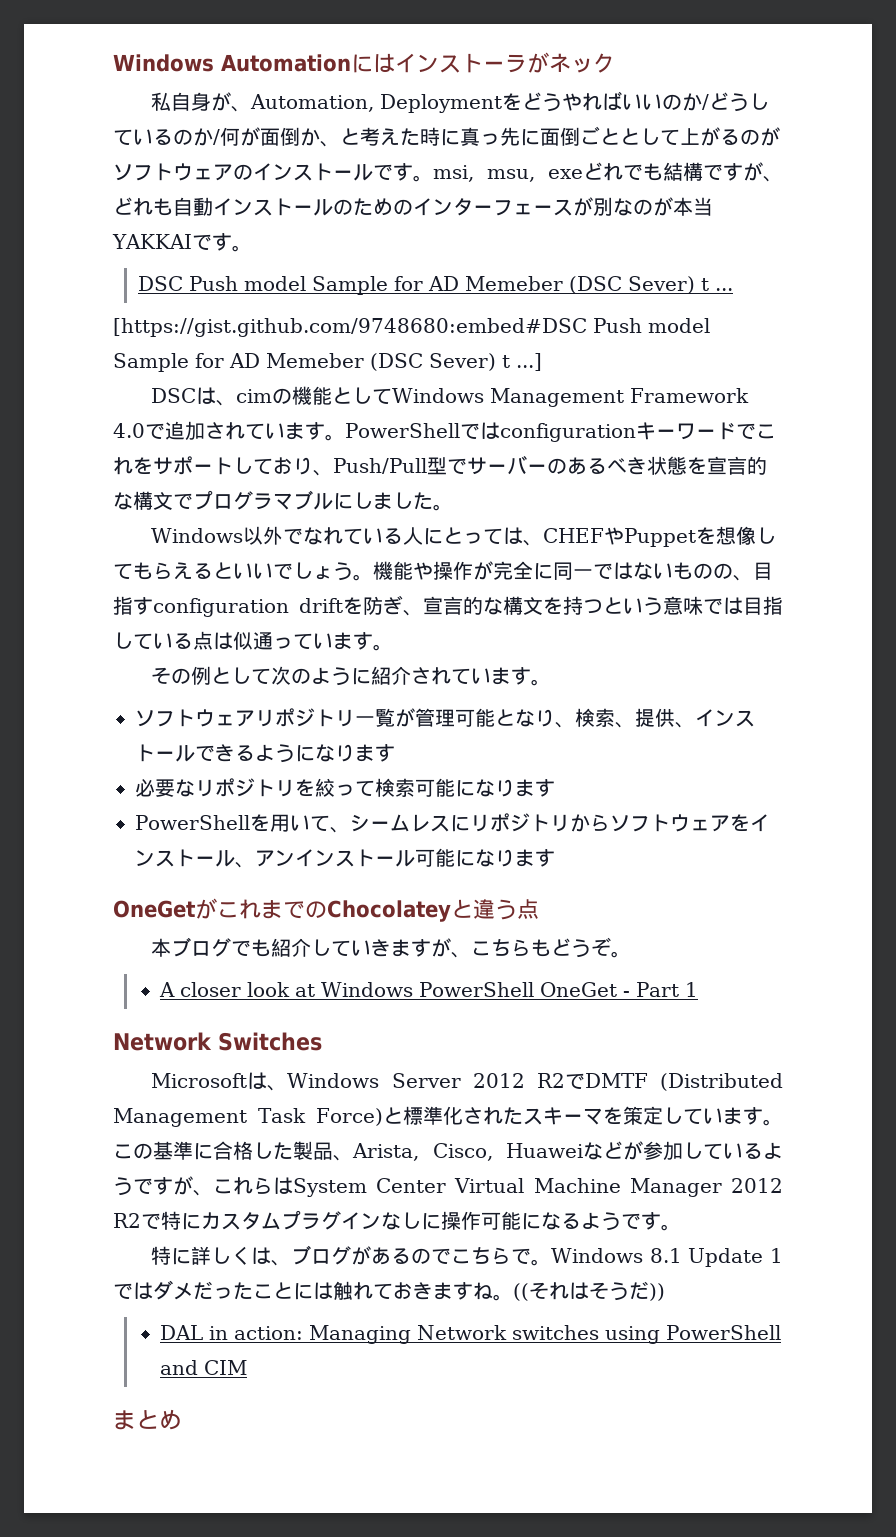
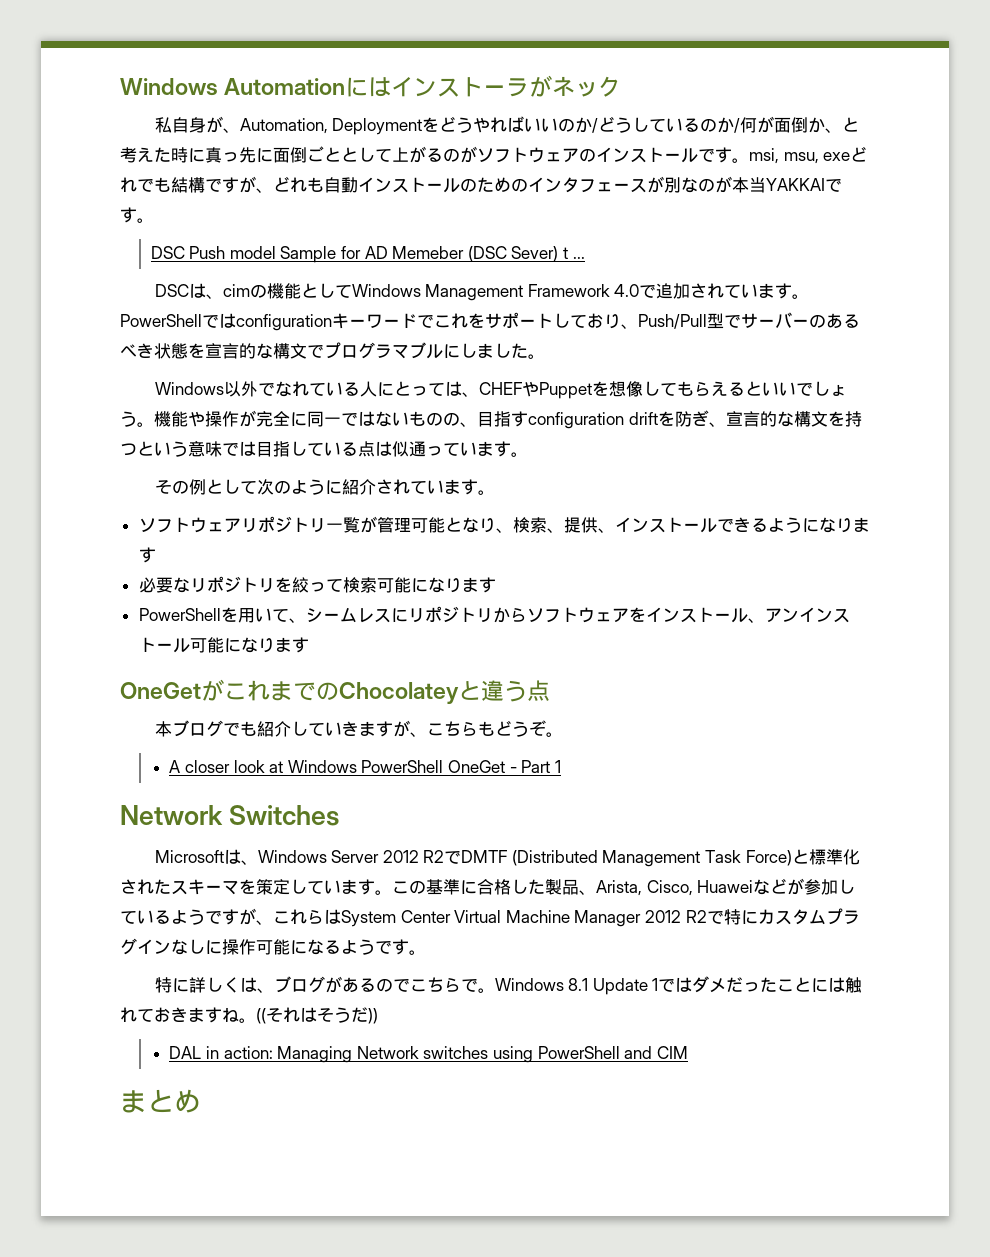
[473,205,493,214] ー -> (579, 185) none
[113,318,710,337] [113,353,542,372] // [https://gist.github.com/9748680:embed#DSC Push model Sample for AD Memeber (DSC Sever) t ...] -> (585, 257) none

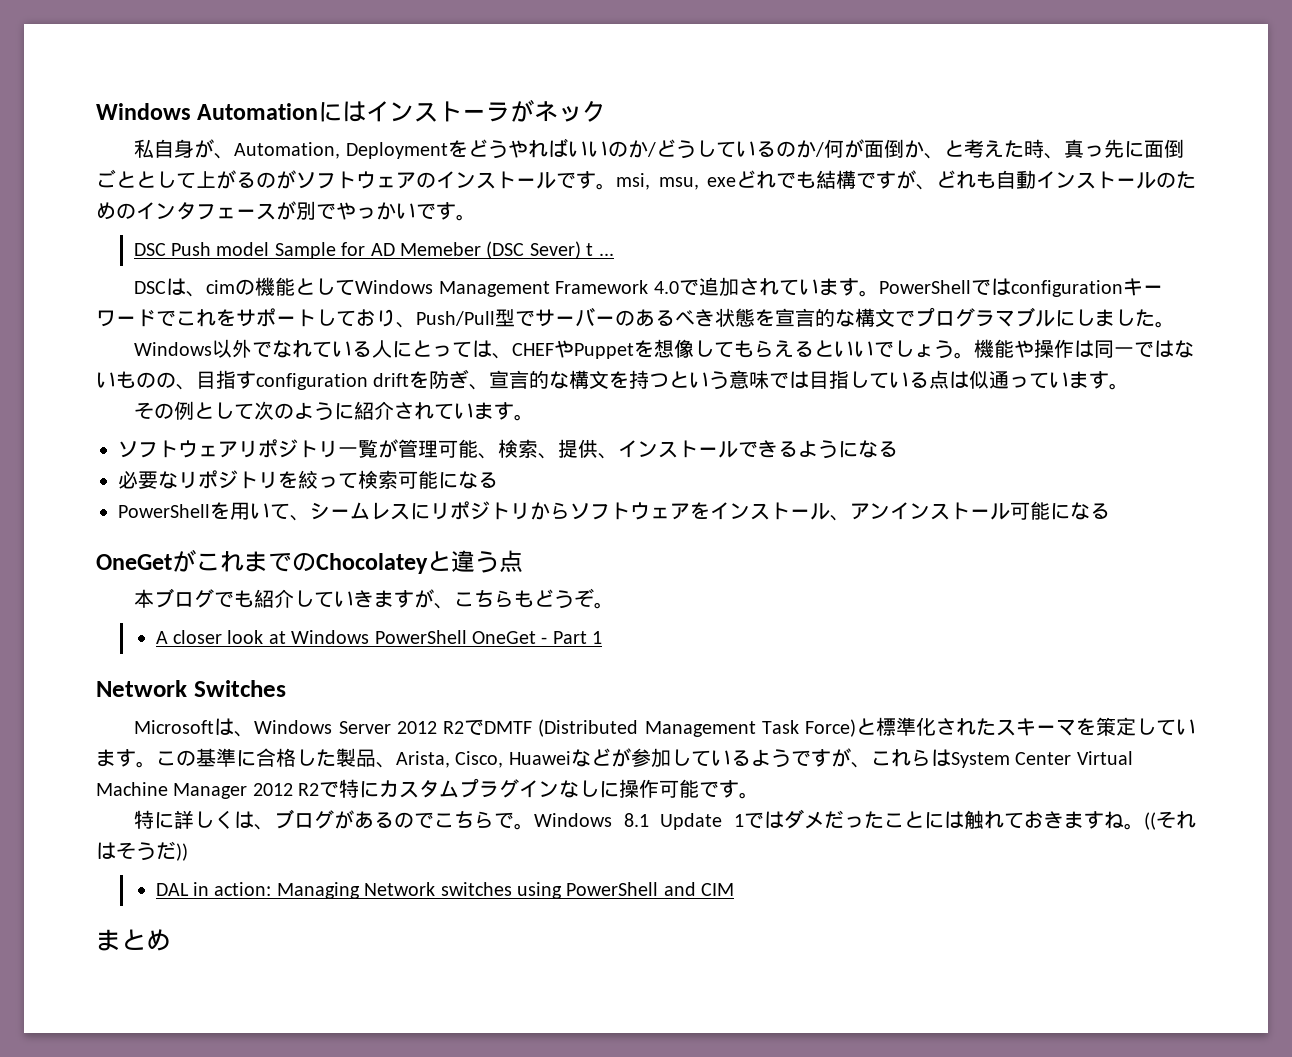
[188,148,205,163] に -> [1043,153,1064,159] 、
[681,176,825,193] なのが本当YAKKAI -> [316,202,416,220] でやっかい
[239,410,307,427] が完全に -> [1074,340,1095,358] は
[444,517,496,533] となり -> (478, 448) none
[835,517,870,533] [138,547,156,563] ります -> [878,441,898,457] る
[444,577,496,593] ります -> [478,472,498,488] る
[257,637,309,653] ります -> [1090,503,1110,519] る
[290,939,375,955] になるよう -> (700, 788) none

